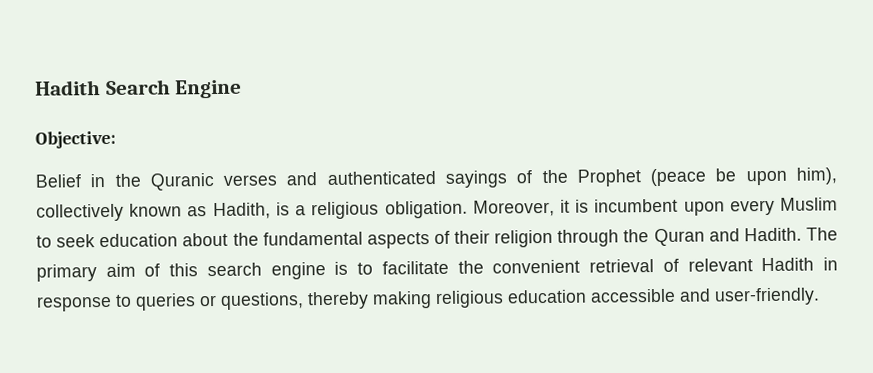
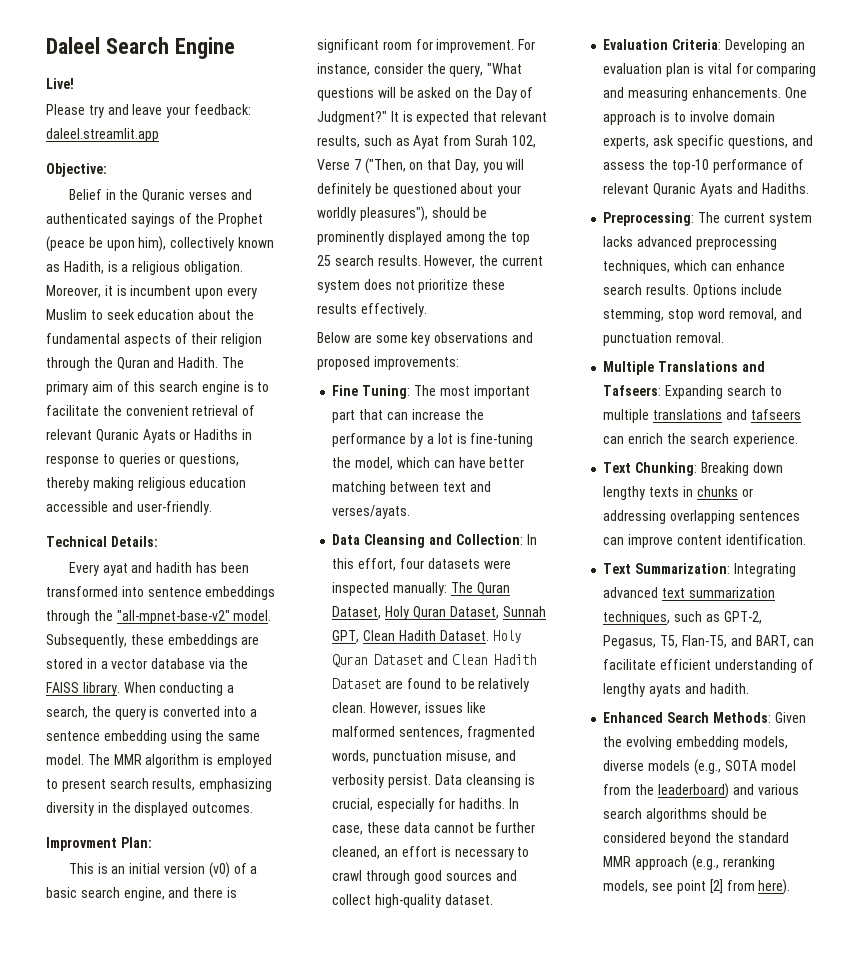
[35,80,101,96] Hadith -> [46,37,100,54] Daleel
(243, 89) none -> [46,78,74,89] [46,104,251,118] [46,128,159,142] // Live! // Please try and leave your feedback: daleel.streamlit.app
[761,257,815,272] Hadith -> [95,429,239,443] Quranic Ayats or Hadiths
(820, 296) none -> [46,536,158,547] [68,562,249,576] [46,586,276,600] [46,610,272,624] [46,634,260,648] [46,658,248,669] [46,682,235,696] [46,706,257,720] [46,730,261,744] [46,754,272,768] [46,778,273,792] [46,802,254,816] [46,837,152,851] [68,862,258,878] [46,887,237,901] [317,39,536,53] [317,63,523,77] [317,87,534,101] [317,111,547,125] [317,135,536,149] [317,158,525,174] [317,183,522,197] [317,206,488,222] [317,231,531,245] [317,255,543,268] [317,279,506,293] [317,303,427,317] [317,332,533,346] [317,356,459,370] [332,385,530,399] [332,409,484,423] [332,433,534,447] [332,457,525,470] [332,481,491,495] [332,505,411,519] [332,534,537,548] [332,558,511,571] [332,582,510,596] [332,606,546,620] [332,630,521,643] [332,654,536,667] [332,678,530,692] [332,702,486,715] [332,726,535,740] [332,750,516,764] [332,774,535,788] [332,798,519,812] [332,822,536,835] [332,846,530,860] [332,870,517,884] [332,894,493,908] [603,39,805,53] [603,63,817,77] [603,87,807,101] [603,111,775,125] [603,135,813,149] [603,159,804,173] [603,183,809,197] [603,212,812,226] [603,236,777,250] [603,260,785,274] [603,284,782,298] [603,308,802,322] [603,332,725,346] [603,361,765,375] [603,385,782,399] [603,409,801,423] [603,433,798,447] [603,462,783,476] [603,486,753,500] [603,510,800,524] [603,534,806,548] [603,563,796,577] [603,587,775,598] [603,611,762,625] [603,635,815,649] [603,659,814,673] [603,683,749,697] [603,712,806,723] [603,736,788,750] [603,759,796,775] [603,783,799,799] [603,808,767,822] [603,832,789,846] [603,855,775,871] [603,879,791,895] // Technical Details: // Every ayat and hadith has been transformed into sentence embeddings through the "all-mpnet-base-v2" model. Subsequently, these embeddings are stored in a vector database via the FAISS library. When conducting a search, the query is converted into a sentence embedding using the same model. The MMR algorithm is employed to present search results, emphasizing diversity in the displayed outcomes. // Improvment Plan: // This is an initial version (v0) of a basic search engine, and there is significant room for improvement. For instance, consider the query, "What questions will be asked on the Day of Judgment?" It is expected that relevant results, such as Ayat from Surah 102, Verse 7 ("Then, on that Day, you will definitely be questioned about your worldly pleasures"), should be prominently displayed among the top 25 search results. However, the current system does not prioritize these results effectively. // Below are some key observations and proposed improvements: // Fine Tuning: The most important part that can increase the performance by a lot is fine-tuning the model, which can have better matching between text and verses/ayats. // Data Cleansing and Collection: In this effort, four datasets were inspected manually: The Quran Dataset, Holy Quran Dataset, Sunnah GPT, Clean Hadith Dataset. Holy Quran Dataset and Clean Hadith Dataset are found to be relatively clean. However, issues like malformed sentences, fragmented words, punctuation misuse, and verbosity persist. Data cleansing is crucial, especially for hadiths. In case, these data cannot be further cleaned, an effort is necessary to crawl through good sources and collect high-quality dataset. // Evaluation Criteria: Developing an evaluation plan is vital for comparing and measuring enhancements. One approach is to involve domain experts, ask specific questions, and assess the top-10 performance of relevant Quranic Ayats and Hadiths. // Preprocessing: The current system lacks advanced preprocessing techniques, which can enhance search results. Options include stemming, stop word removal, and punctuation removal. // Multiple Translations and Tafseers: Expanding search to multiple translations and tafseers can enrich the search experience. // Text Chunking: Breaking down lengthy texts in chunks or addressing overlapping sentences can improve content identification. // Text Summarization: Integrating advanced text summarization techniques, such as GPT-2, Pegasus, T5, Flan-T5, and BART, can facilitate efficient understanding of lengthy ayats and hadith. // Enhanced Search Methods: Given the evolving embedding models, diverse models (e.g., SOTA model from the leaderboard) and various search algorithms should be considered beyond the standard MMR approach (e.g., reranking models, see point [2] from here).

